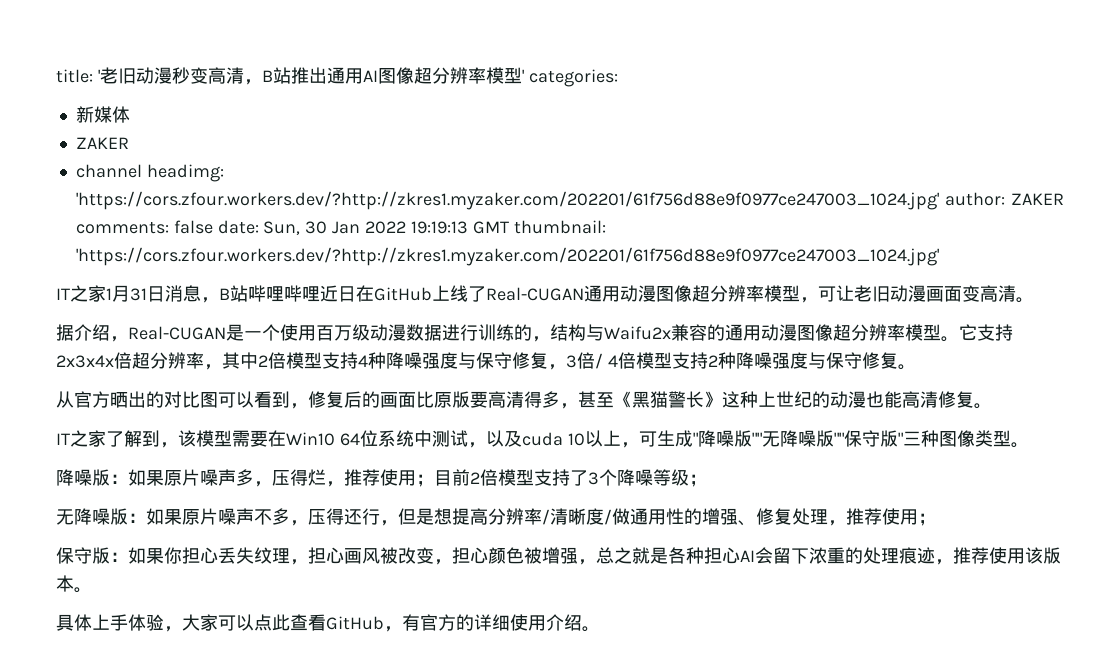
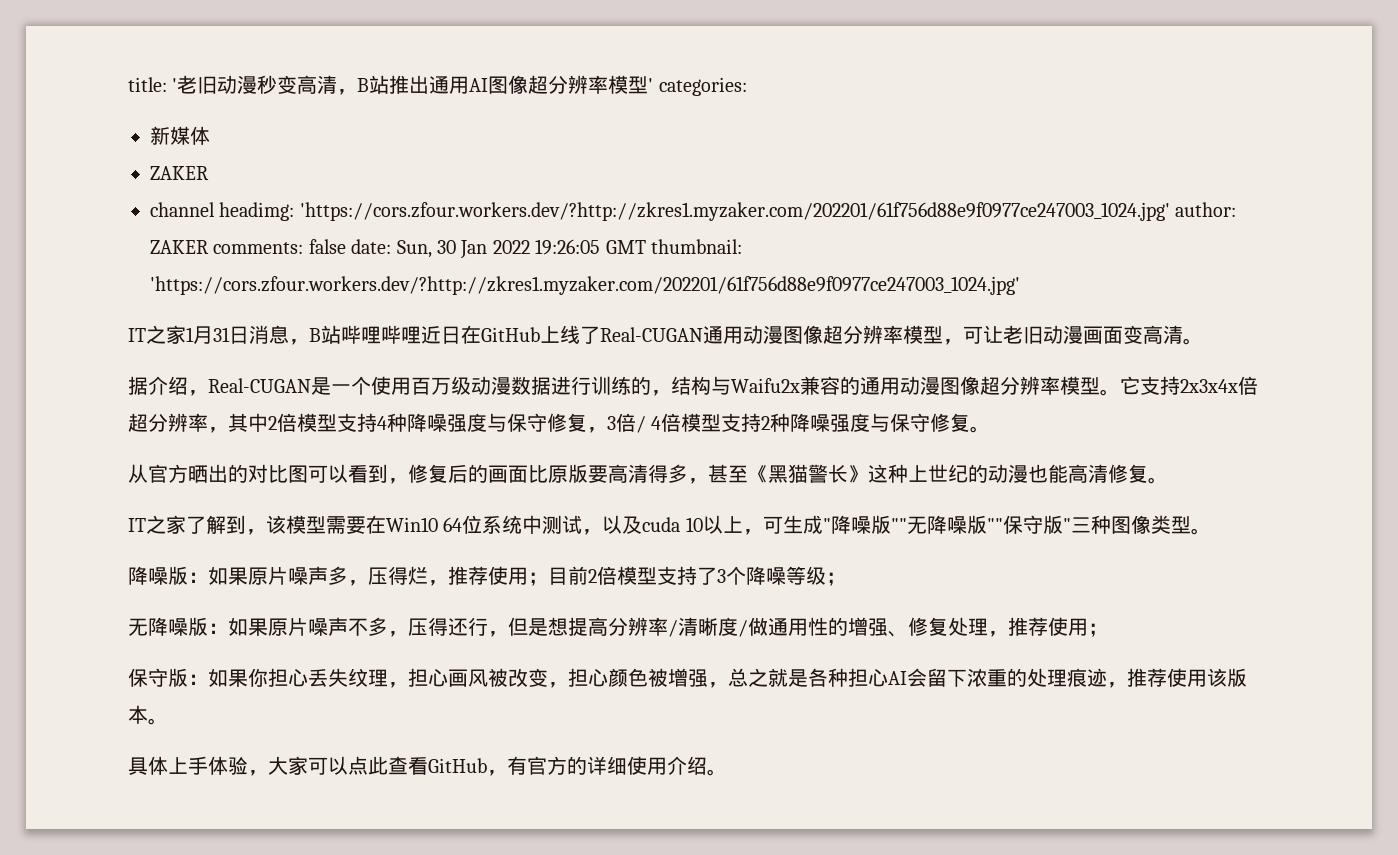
[410,221,468,234] 19:19:13 -> [535,239,601,255] 19:26:05

